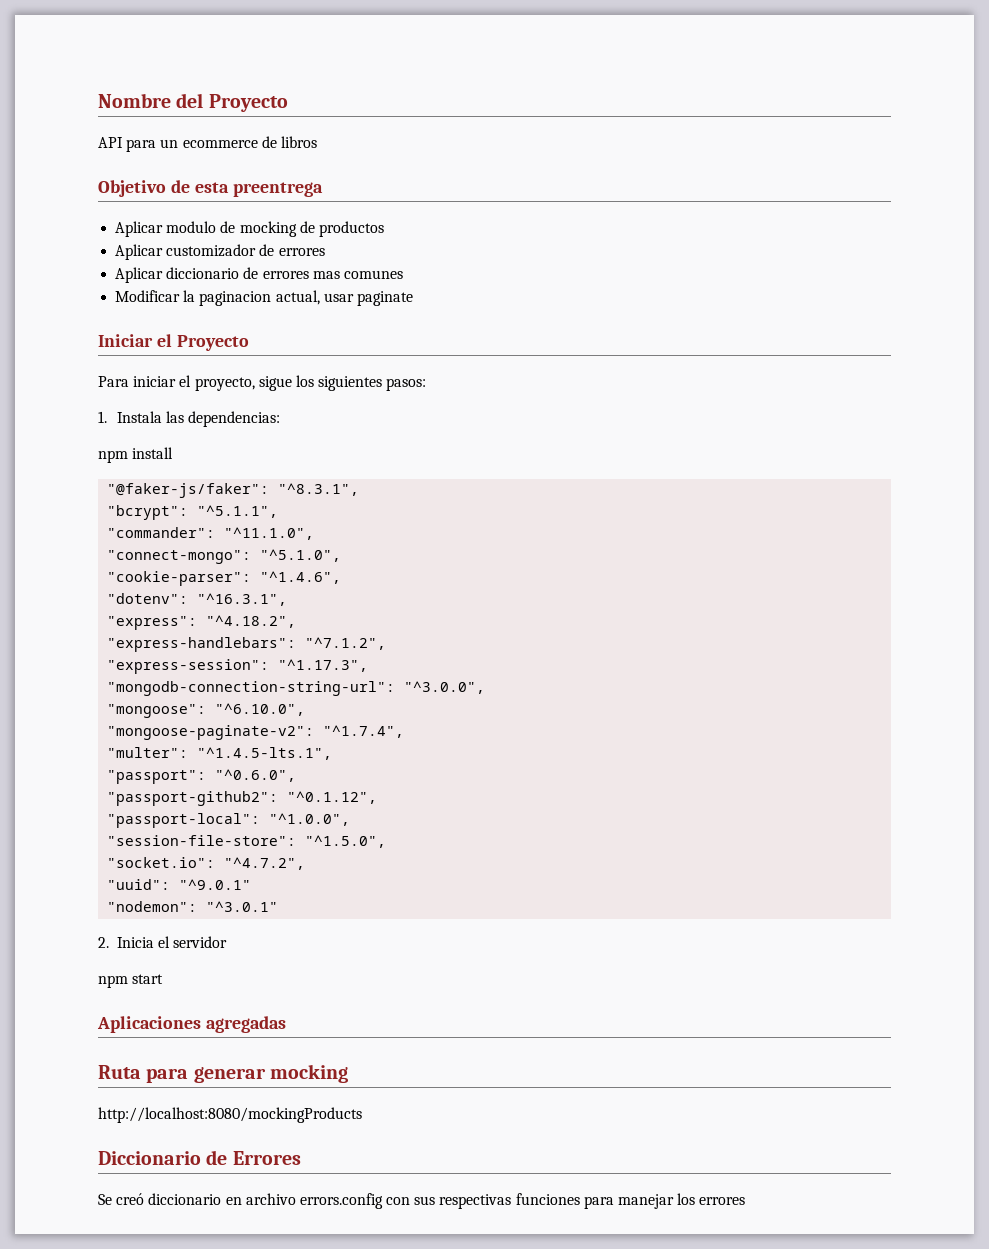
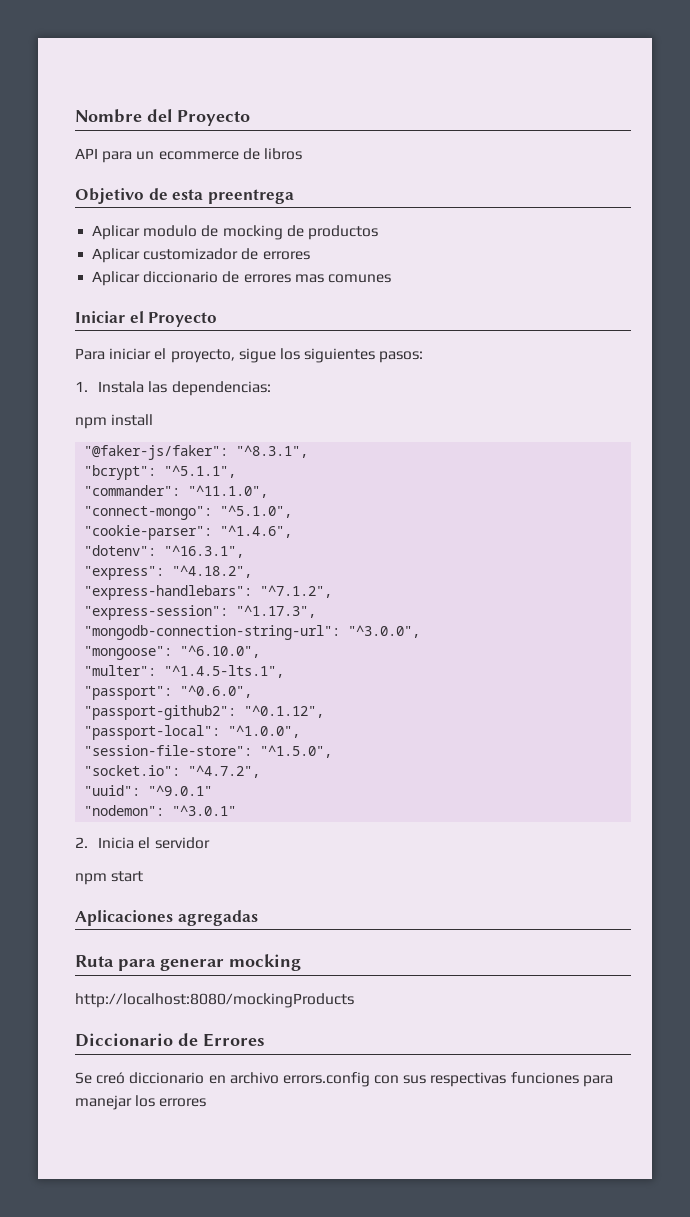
[115,290,413,306] // Modificar la paginacion actual, usar paginate -> (391, 278) none
[107,725,405,740] // "mongoose-paginate-v2": "^1.7.4", -> (261, 651) none

